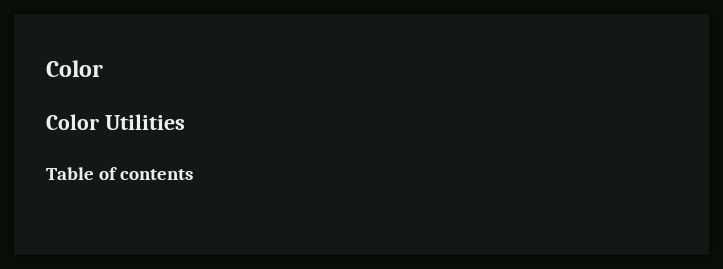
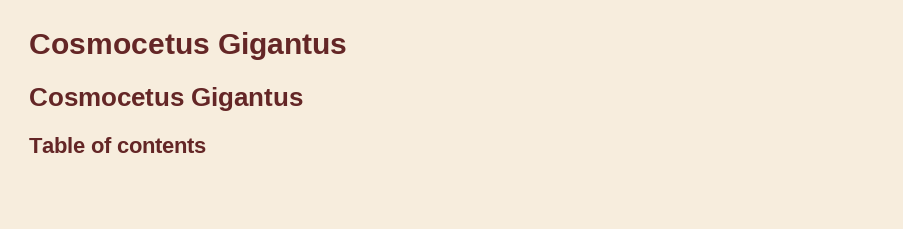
[46,60,103,77] [46,114,185,130] Color // Color Utilities -> [29,32,348,60] [29,87,304,111] Cosmocetus Gigantus // Cosmocetus Gigantus

